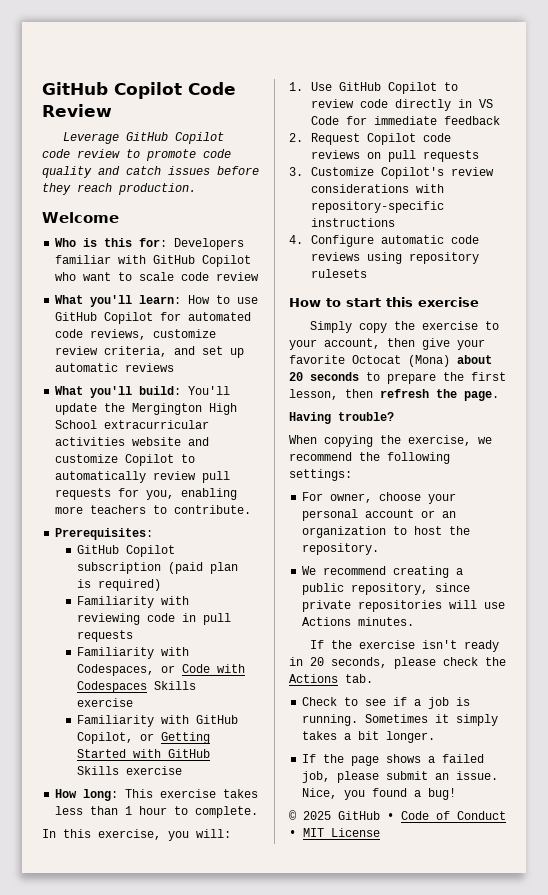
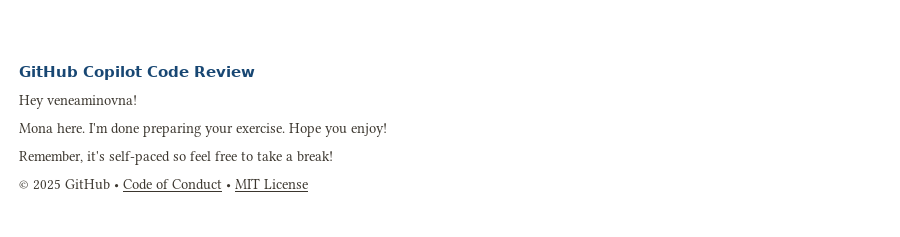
[63,132,225,144] [42,149,231,161] [42,166,259,178] [42,183,196,195] [42,212,119,223] [55,238,245,250] [55,255,252,267] [55,272,260,281] [55,295,259,307] [55,312,252,324] [55,329,217,340] [55,346,245,358] [55,363,175,372] [55,386,231,398] [55,403,238,415] [55,420,210,429] [55,437,210,446] [55,454,196,466] [55,471,231,483] [55,488,238,500] [55,505,252,514] [55,528,154,540] [77,545,176,557] [77,562,239,574] [77,579,162,591] [77,596,190,608] [77,613,232,625] [77,630,134,642] [77,647,190,659] [77,664,246,676] [77,681,197,693] [77,698,134,707] [77,715,239,727] [77,732,211,744] [77,749,211,758] [77,766,183,775] [55,789,259,801] [55,806,259,818] [42,829,231,841] [289,82,458,94] [310,99,493,111] [310,116,500,125] [289,133,451,145] [310,150,479,162] [289,167,494,179] [310,184,444,193] [310,201,444,213] [310,218,395,227] [289,235,479,247] [310,252,479,264] [310,269,367,278] [289,297,479,307] [310,321,500,333] [289,338,485,350] [289,355,492,367] [289,372,506,384] [289,389,499,401] [289,412,394,424] [289,435,492,447] [289,452,450,464] [289,469,352,481] [302,492,457,504] [302,509,457,521] [302,526,471,538] [302,543,380,555] [302,566,464,578] [302,583,471,595] [302,600,506,612] [302,617,415,626] [310,640,500,652] [289,657,506,669] [289,674,373,683] [302,697,471,709] [302,714,499,726] [302,731,436,743] [302,754,485,766] [302,771,499,783] [302,788,457,800] Leverage GitHub Copilot code review to promote code quality and catch issues before they reach production. // Welcome // Who is this for: Developers familiar with GitHub Copilot who want to scale code review // What you'll learn: How to use GitHub Copilot for automated code reviews, customize review criteria, and set up automatic reviews // What you'll build: You'll update the Mergington High School extracurricular activities website and customize Copilot to automatically review pull requests for you, enabling more teachers to contribute. // Prerequisites: // GitHub Copilot subscription (paid plan is required) // Familiarity with reviewing code in pull requests // Familiarity with Codespaces, or Code with Codespaces Skills exercise // Familiarity with GitHub Copilot, or Getting Started with GitHub Skills exercise // How long: This exercise takes less than 1 hour to complete. // In this exercise, you will: // 1. Use GitHub Copilot to review code directly in VS Code for immediate feedback // 2. Request Copilot code reviews on pull requests // 3. Customize Copilot's review considerations with repository-specific instructions // 4. Configure automatic code reviews using repository rulesets // How to start this exercise // Simply copy the exercise to your account, then give your favorite Octocat (Mona) about 20 seconds to prepare the first lesson, then refresh the page. // Having trouble? // When copying the exercise, we recommend the following settings: // For owner, choose your personal account or an organization to host the repository. // We recommend creating a public repository, since private repositories will use Actions minutes. // If the exercise isn't ready in 20 seconds, please check the Actions tab. // Check to see if a job is running. Sometimes it simply takes a bit longer. // If the page shows a failed job, please submit an issue. Nice, you found a bug! -> [19,95,137,109] [19,123,387,137] [19,151,333,165] Hey veneaminovna! // Mona here. I'm done preparing your exercise. Hope you enjoy! // Remember, it's self-paced so feel free to take a break!

